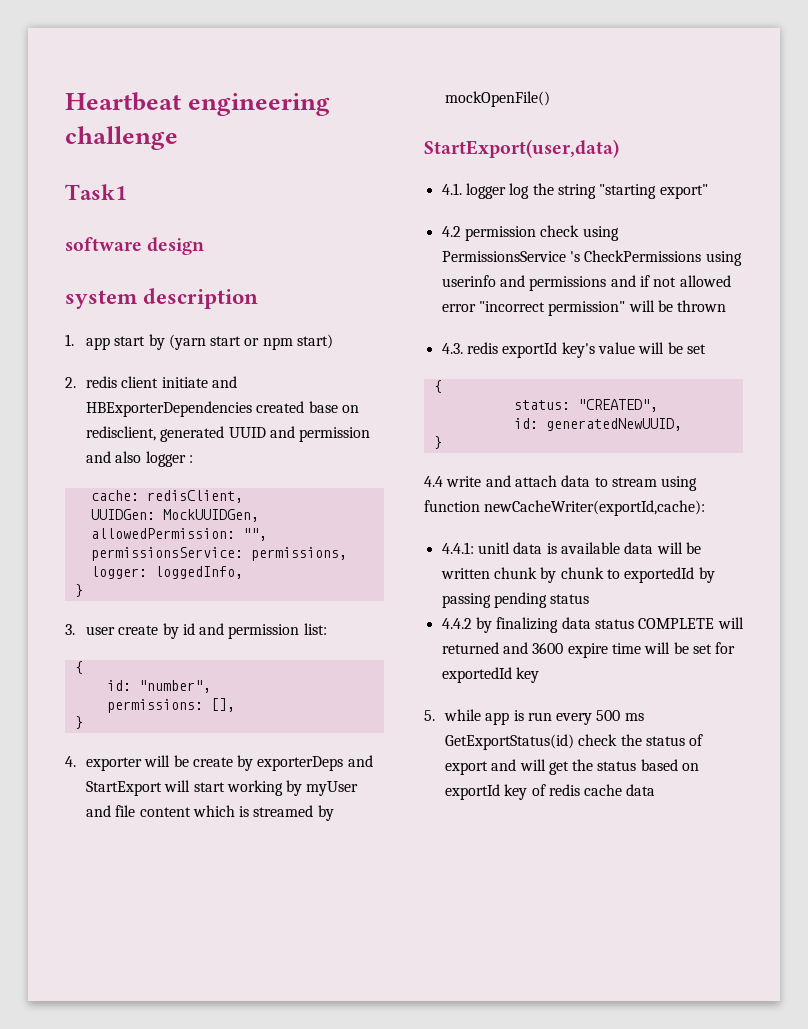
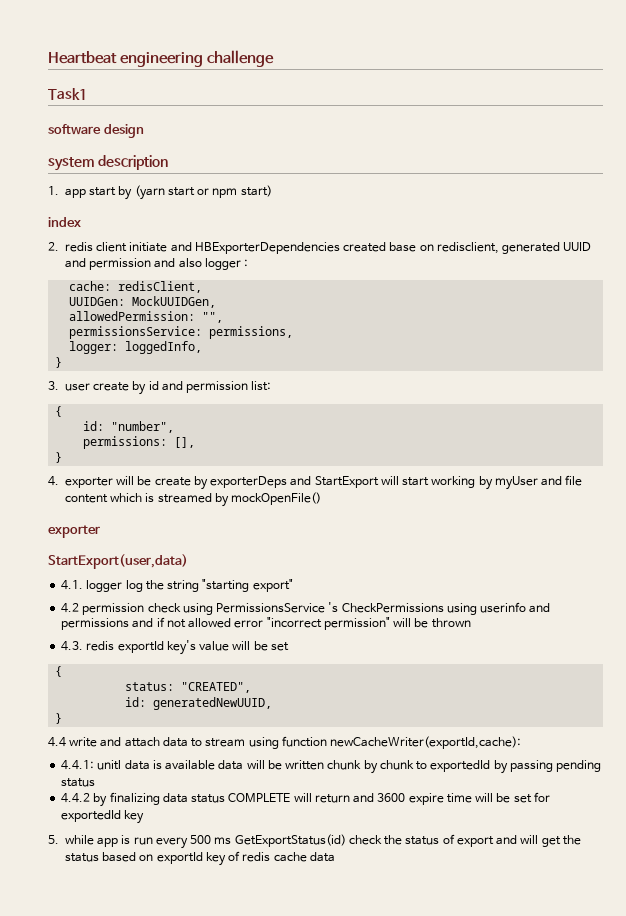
(334, 341) none -> [48,217,81,227] // index
(550, 99) none -> [48,525,100,538] // exporter
[441,642,499,654] returned -> [314,794,350,803] return

